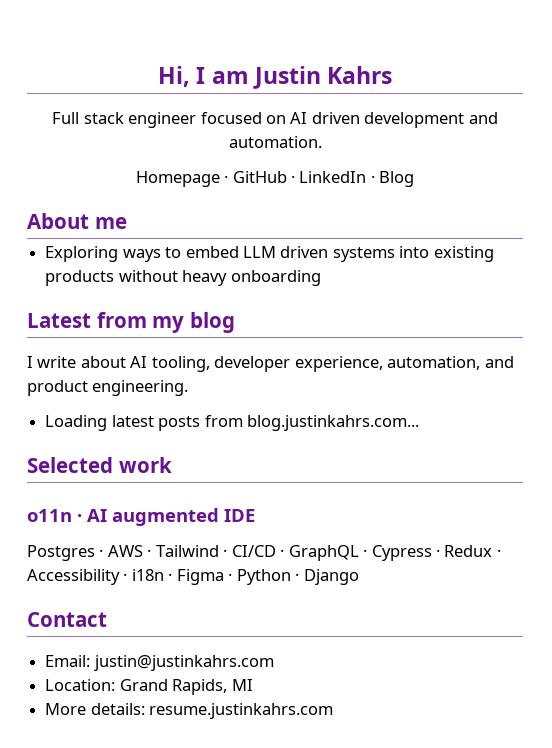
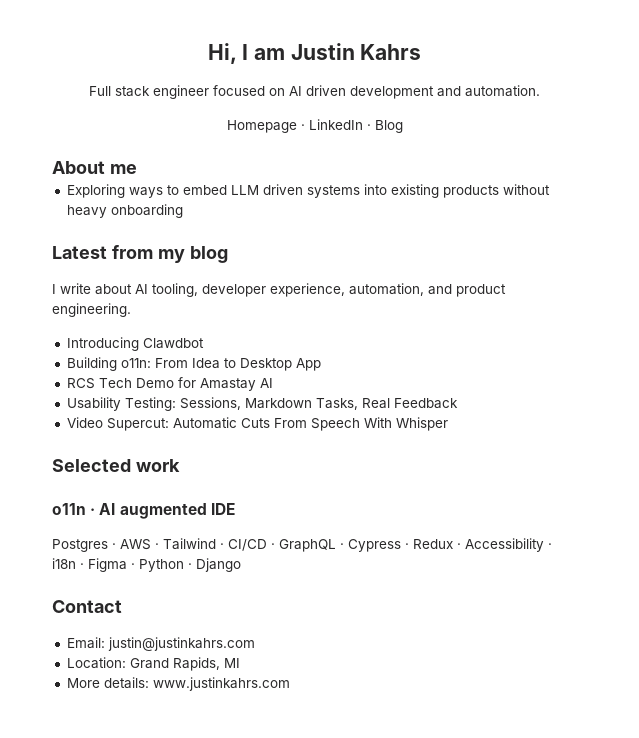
[232,171,295,183] GitHub · -> (305, 127) none
[45,415,419,431] Loading latest posts from blog.justinkahrs.com... -> [66,337,204,351] [66,357,321,371] [66,377,273,391] [66,397,458,411] [66,417,448,431] Introducing Clawdbot // Building o11n: From Idea to Desktop App // RCS Tech Demo for Amastay AI // Usability Testing: Sessions, Markdown Tasks, Real Feedback // Video Supercut: Automatic Cuts From Speech With Whisper
[149,703,334,719] resume.justinkahrs.com -> [152,677,290,691] www.justinkahrs.com

